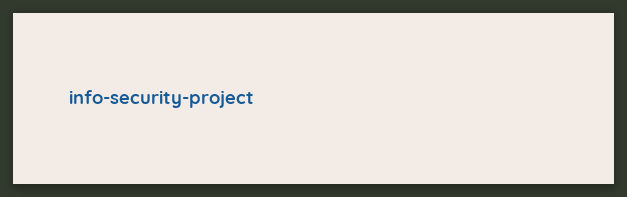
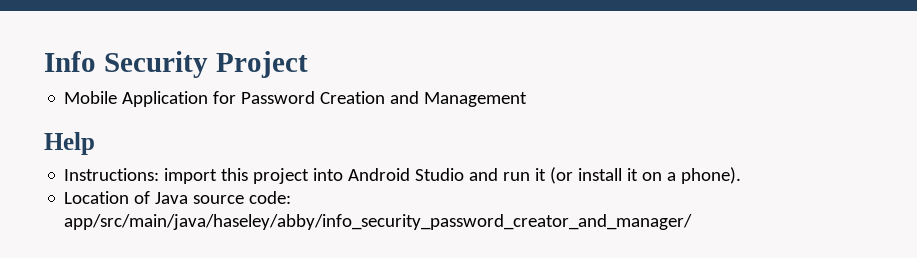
[69,90,254,108] info-security-project -> [44,51,308,78] [64,91,528,107] [44,132,95,155] [64,167,742,184] [64,191,292,204] [64,214,693,230] Info Security Project // Mobile Application for Password Creation and Management // Help // Instructions: import this project into Android Studio and run it (or install it on a phone). // Location of Java source code: app/src/main/java/haseley/abby/info_security_password_creator_and_manager/

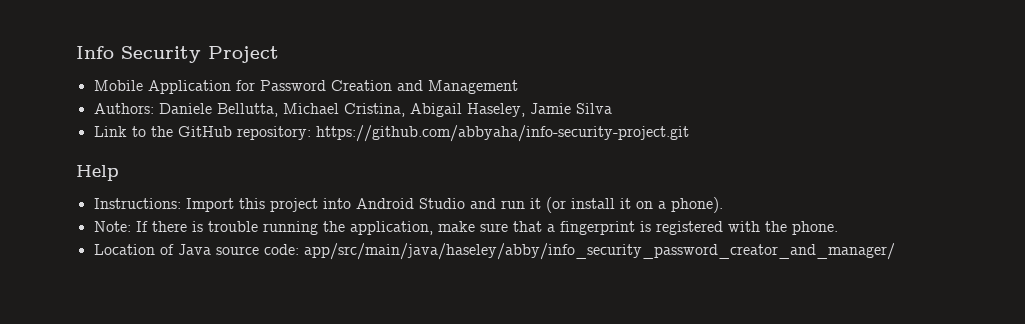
(528, 99) none -> [93,103,612,117] [93,125,689,142] // Authors: Daniele Bellutta, Michael Cristina, Abigail Haseley, Jamie Silva // Link to the GitHub repository: https://github.com/abbyaha/info-security-project.git
[164,168,218,184] import -> [185,198,234,212] Import
(742, 175) none -> [93,221,838,235] // Note: If there is trouble running the application, make sure that a fingerprint is registered with the phone.

